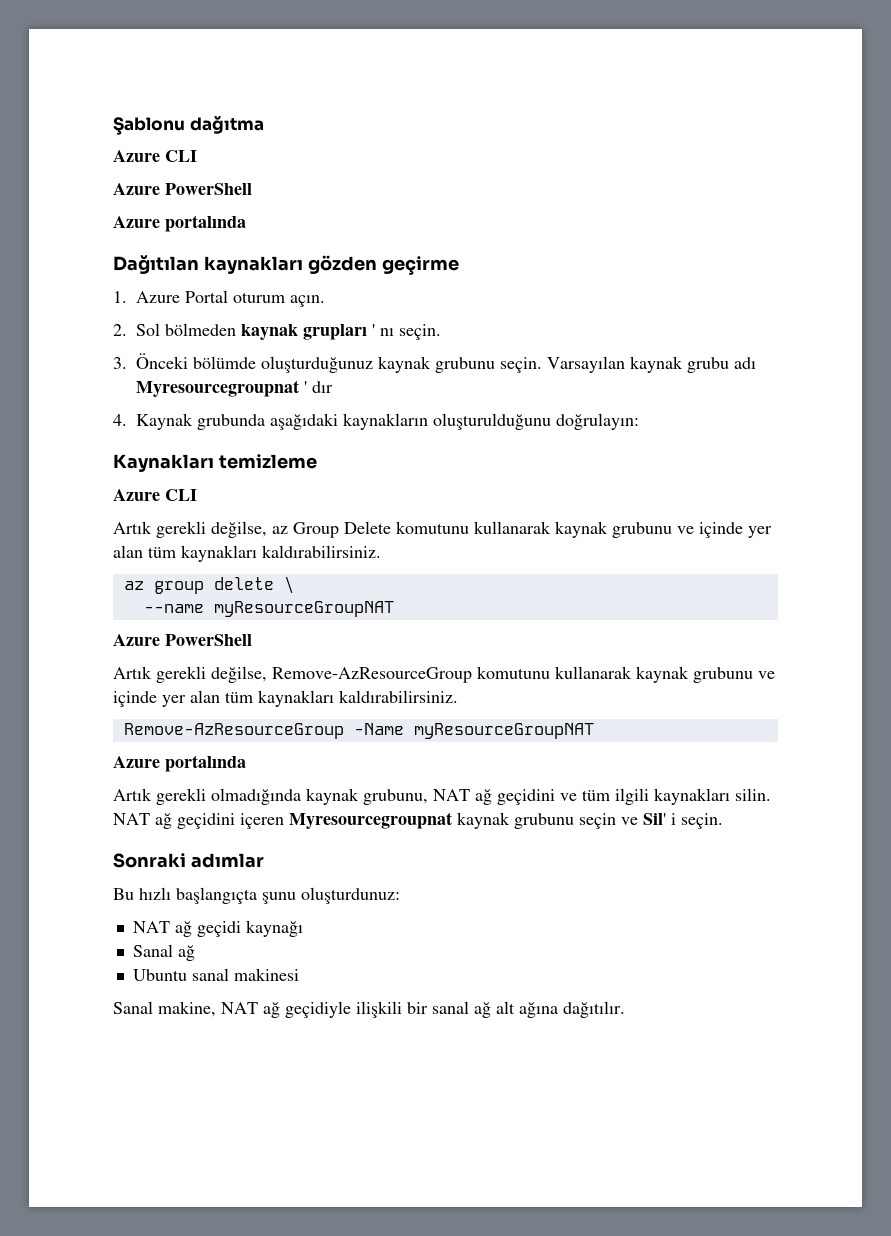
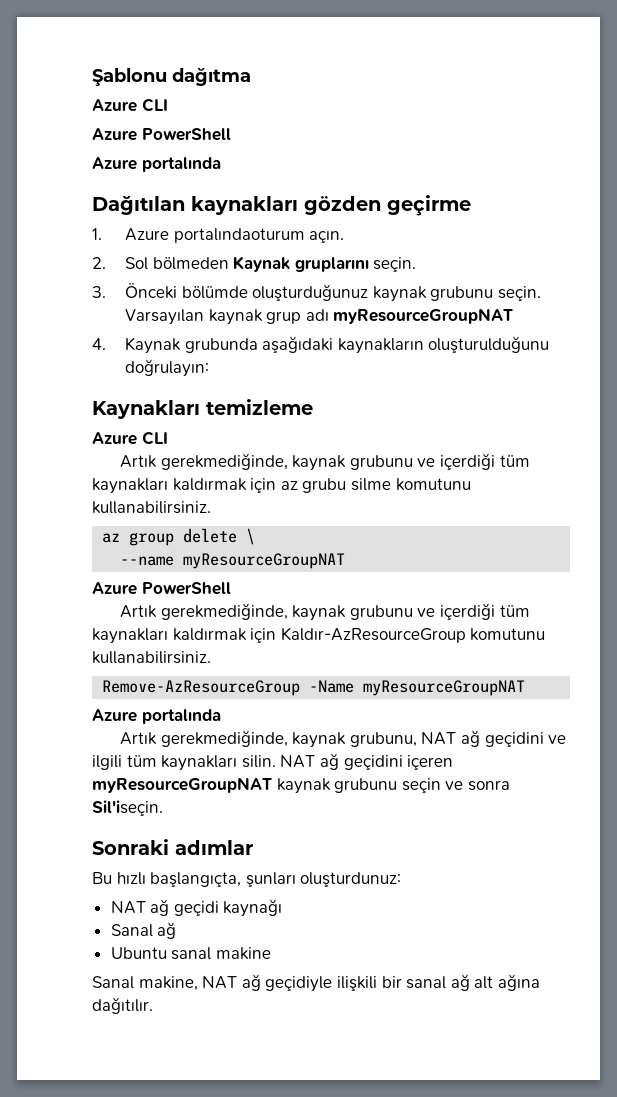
[185,290,286,303] Portal oturum -> [173,228,305,243] portalındaoturum
[241,324,395,340] kaynak grupları ' nı -> [233,256,369,272] Kaynak gruplarını
[687,357,757,373] [136,380,334,397] grubu adı Myresourcegroupnat ' dır -> [266,308,514,324] grup adı myResourceGroupNAT
[156,521,772,538] [113,545,381,562] gerekli değilse, az Group Delete komutunu kullanarak kaynak grubunu ve içinde yer alan tüm kaynakları kaldırabilirsiniz. -> [160,453,530,471] [92,478,471,494] [92,501,211,514] gerekmediğinde, kaynak grubunu ve içerdiği tüm kaynakları kaldırmak için az grubu silme komutunu kullanabilirsiniz.
[156,666,775,683] [113,690,458,707] gerekli değilse, Remove-AzResourceGroup komutunu kullanarak kaynak grubunu ve içinde yer alan tüm kaynakları kaldırabilirsiniz. -> [160,603,530,621] [92,627,546,644] [92,651,211,664] gerekmediğinde, kaynak grubunu ve içerdiği tüm kaynakları kaldırmak için Kaldır-AzResourceGroup komutunu kullanabilirsiniz.
[156,788,301,805] gerekli olmadığında -> [160,730,288,747] gerekmediğinde,
[582,788,649,805] tüm ilgili -> [92,755,157,770] ilgili tüm
[289,812,452,829] Myresourcegroupnat -> [92,777,272,793] myResourceGroupNAT
[643,813,723,829] Sil' i seçin. -> [467,780,510,791] [92,800,163,816] sonra Sil'iseçin.
[176,887,296,904] başlangıçta şunu -> [150,872,296,887] başlangıçta, şunları
[233,968,299,981] makinesi -> [215,947,271,960] makine

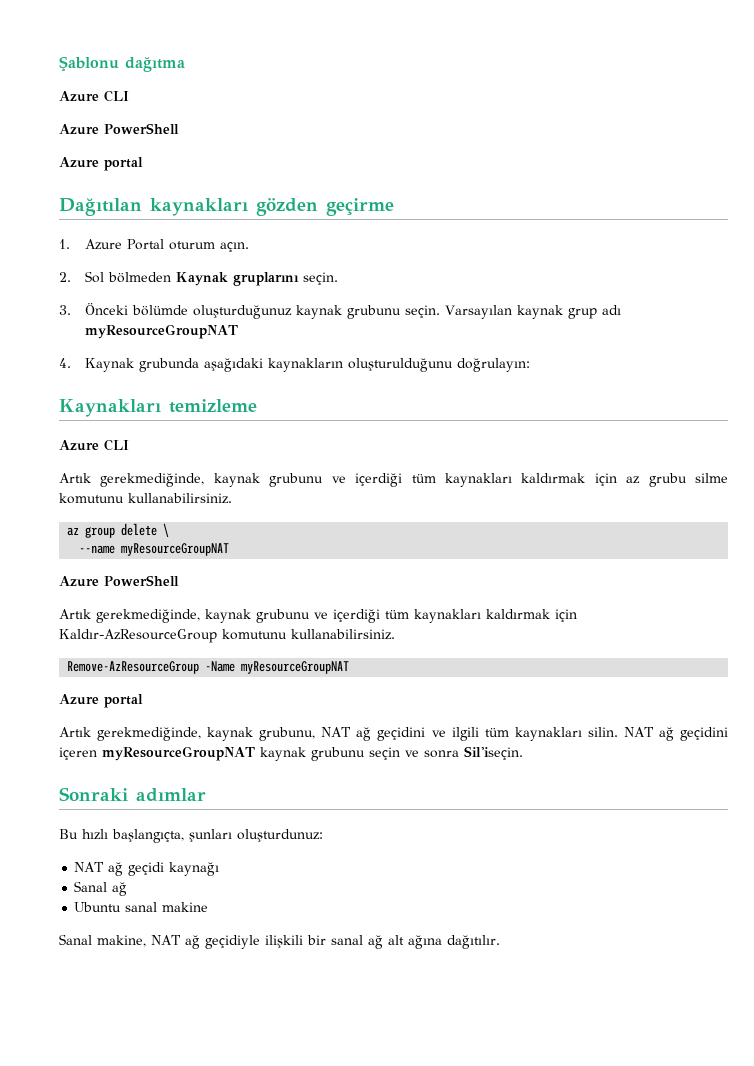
[141,157,221,172] portalında -> [104,157,143,171] portal
[173,228,305,243] portalındaoturum -> [127,239,216,250] Portal oturum
[141,709,221,724] portalında -> [104,694,143,708] portal

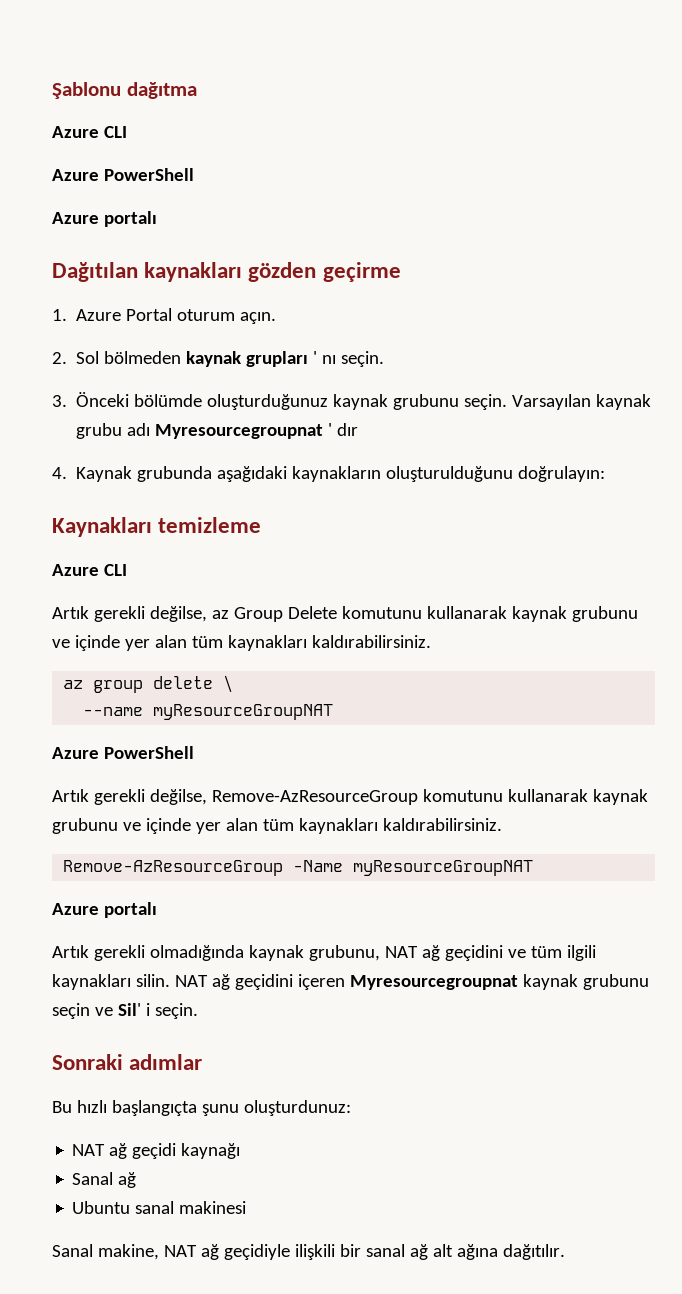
[104,157,143,171] portal -> [103,211,157,227] portalı
[176,272,300,286] Kaynak gruplarını -> [186,351,337,367] kaynak grupları ' nı
[568,305,622,319] [85,324,239,339] grup adı myResourceGroupNAT -> [76,423,359,439] grubu adı Myresourcegroupnat ' dır
[100,473,728,487] [59,493,232,504] gerekmediğinde, kaynak grubunu ve içerdiği tüm kaynakları kaldırmak için az grubu silme komutunu kullanabilirsiniz. -> [93,606,638,622] [52,635,431,651] gerekli değilse, az Group Delete komutunu kullanarak kaynak grubunu ve içinde yer alan tüm kaynakları kaldırabilirsiniz.
[96,609,577,623] [59,629,395,643] gerekmediğinde, kaynak grubunu ve içerdiği tüm kaynakları kaldırmak için Kaldır-AzResourceGroup komutunu kullanabilirsiniz. -> [93,789,648,805] [52,818,502,834] gerekli değilse, Remove-AzResourceGroup komutunu kullanarak kaynak grubunu ve içinde yer alan tüm kaynakları kaldırabilirsiniz.
[104,694,143,708] [59,727,202,741] portal // Artık gerekmediğinde, -> [103,902,157,918] [52,945,244,961] portalı // Artık gerekli olmadığında
[451,727,509,741] ilgili tüm -> [530,945,596,961] tüm ilgili
[102,746,255,761] myResourceGroupNAT -> [349,975,518,990] Myresourcegroupnat
[423,746,523,760] sonra Sil'iseçin. -> [117,1003,198,1019] Sil' i seçin.
[112,829,232,843] başlangıçta, şunları -> [111,1100,239,1116] başlangıçta şunu
[162,902,209,912] makine -> [179,1201,247,1214] makinesi

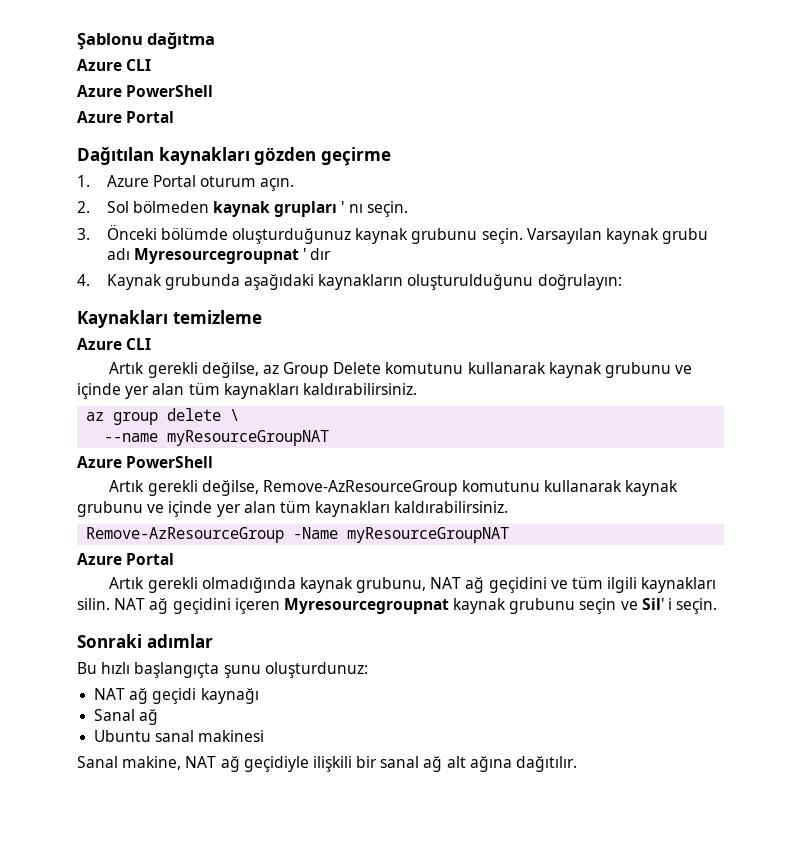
[103,211,157,227] portalı -> [126,111,175,123] Portal
[103,902,157,918] portalı -> [126,553,175,565] Portal

